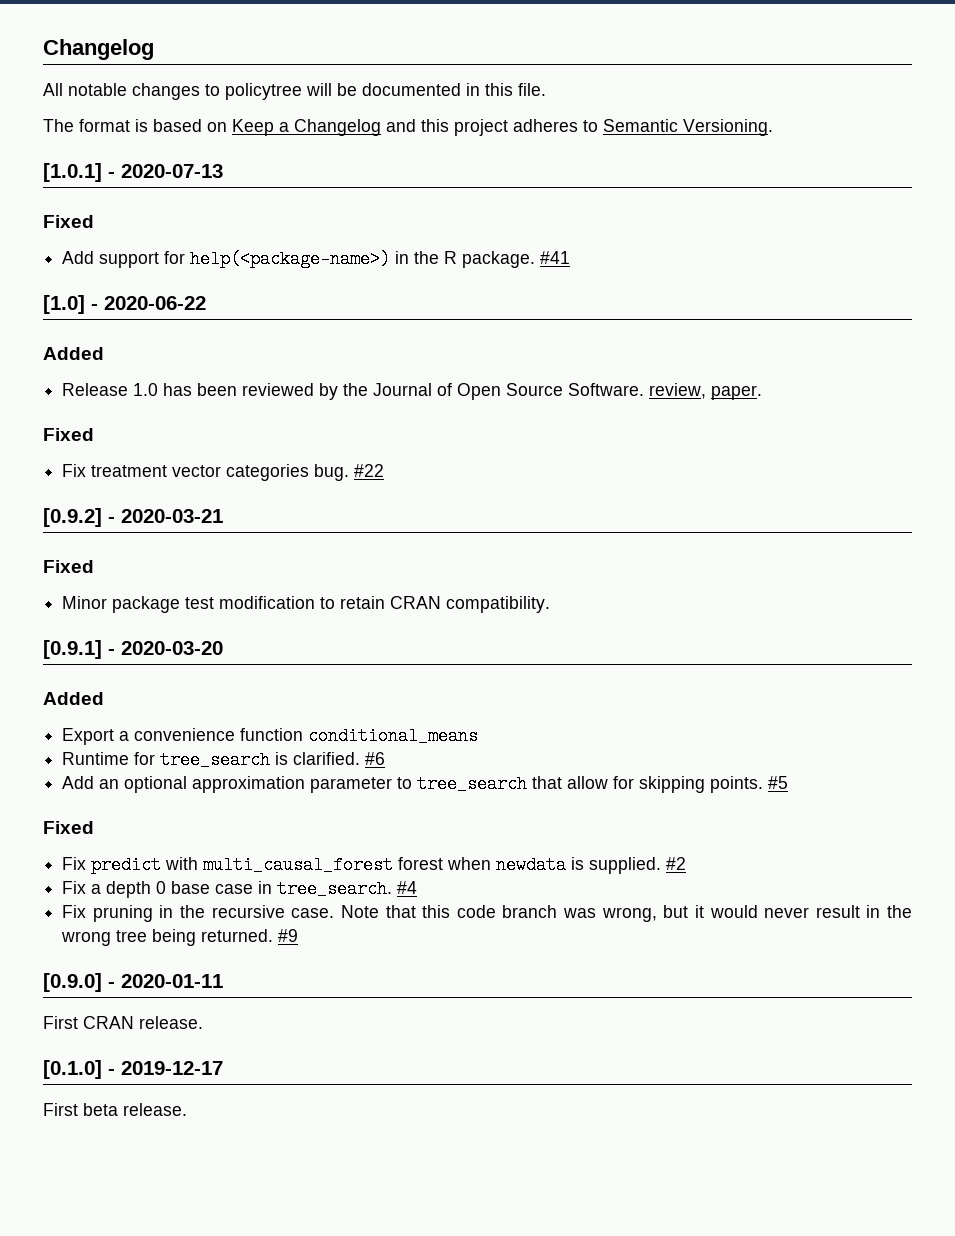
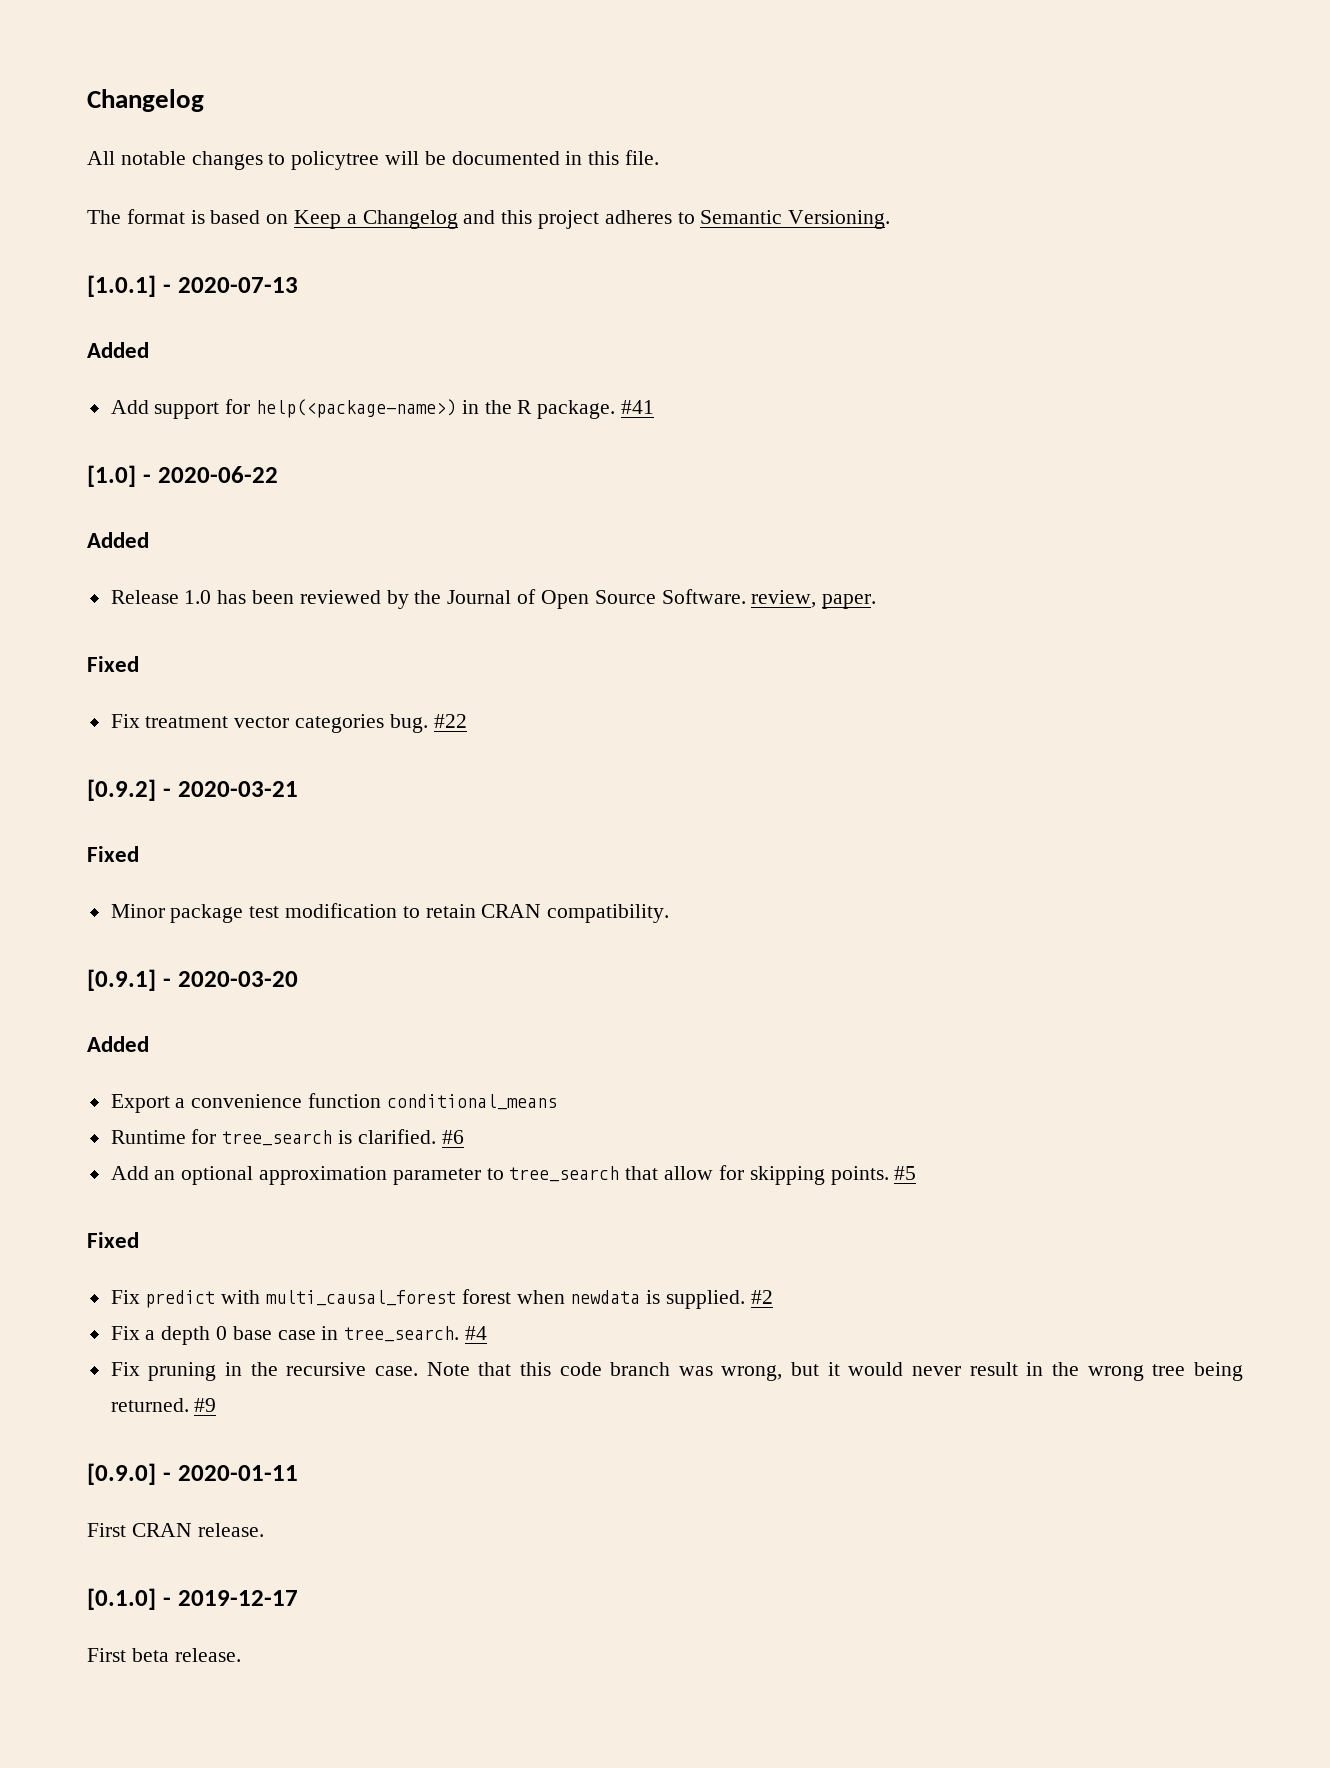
[43,215,94,228] Fixed -> [87,342,149,358] Added

